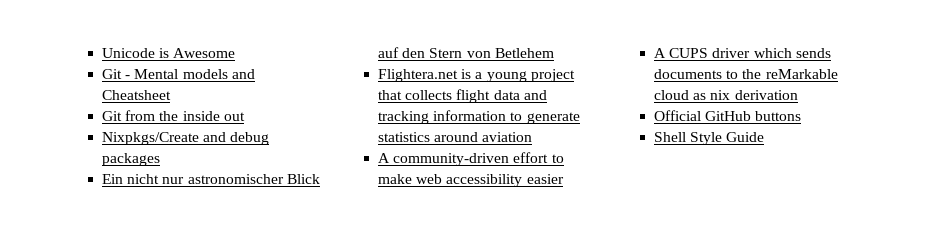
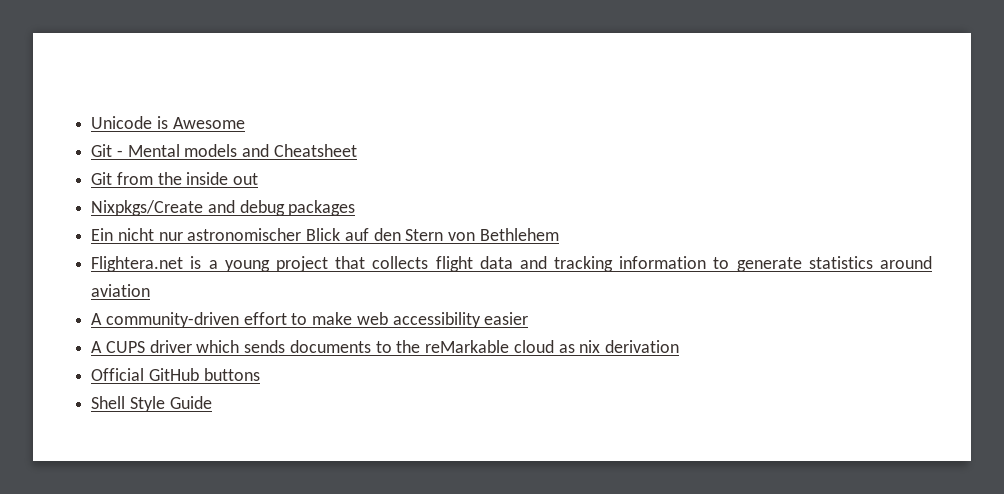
[494,48,554,58] Betlehem -> [479,228,559,241] Bethlehem

